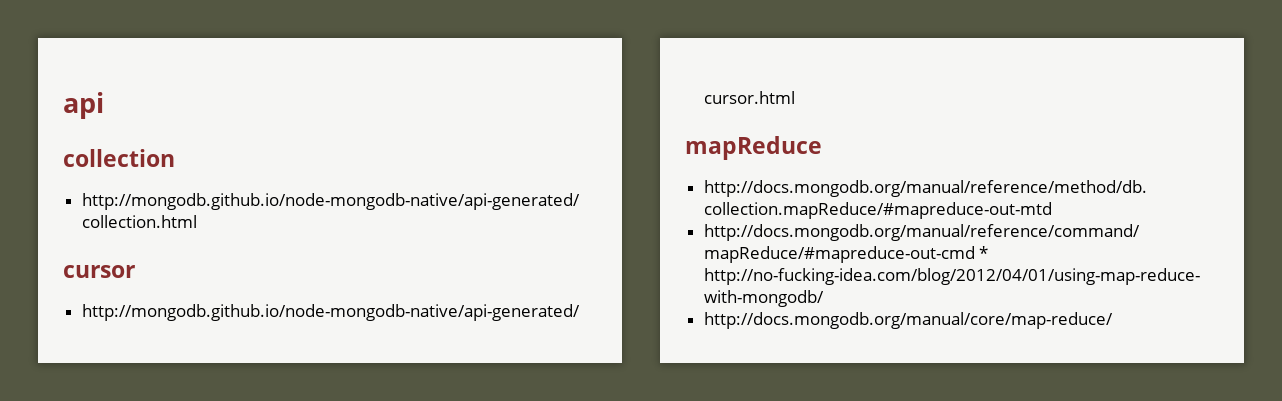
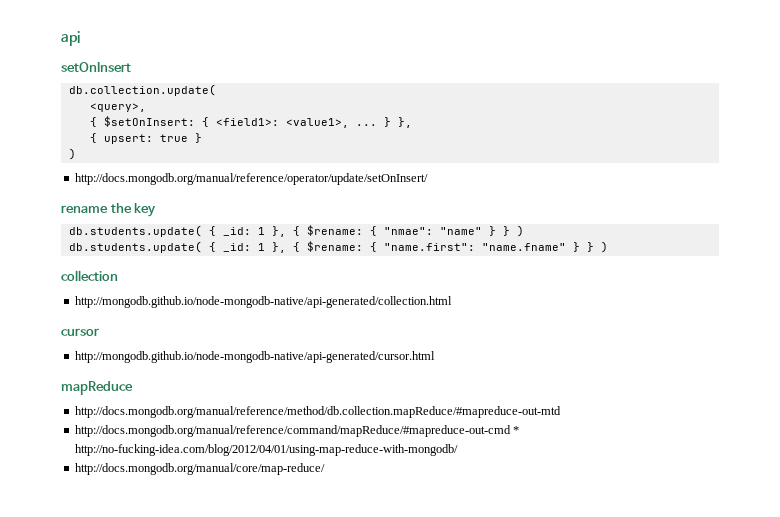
(104, 105) none -> [61,62,131,72] [68,84,216,96] [89,103,146,112] [89,116,412,128] [89,133,202,144] [68,148,76,160] [74,173,428,185] [61,203,157,217] [68,225,524,237] [68,241,608,253] // setOnInsert // db.collection.update( // <query>, // { $setOnInsert: { <field1>: <value1>, ... } }, // { upsert: true } // ) // http://docs.mongodb.org/manual/reference/operator/update/setOnInsert/ // rename the key // db.students.update( { _id: 1 }, { $rename: { "nmae": "name" } } ) // db.students.update( { _id: 1 }, { $rename: { "name.first": "name.fname" } } )

